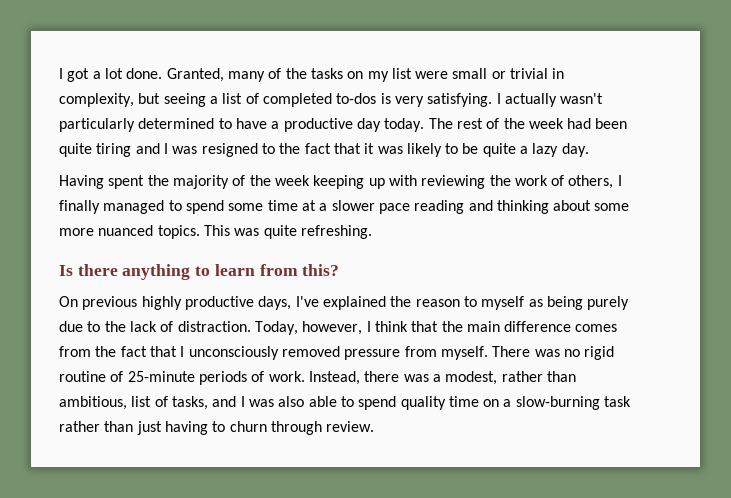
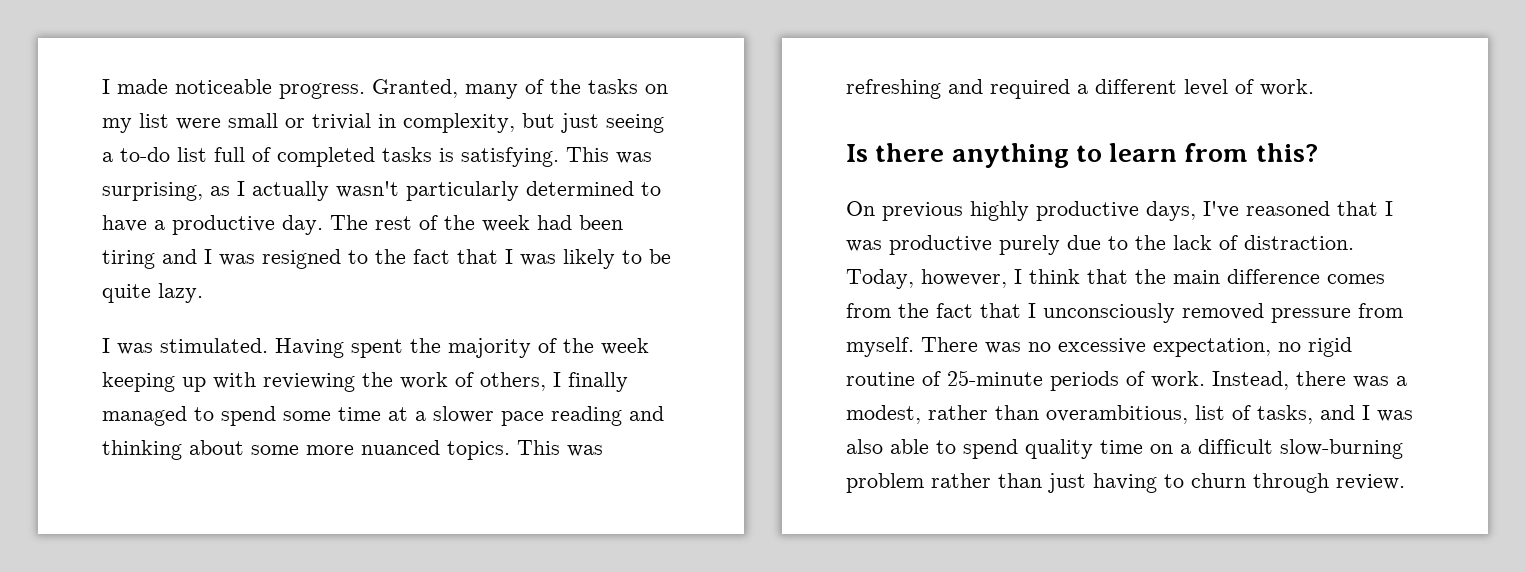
[59,68,163,82] I got a lot done. -> [102,79,365,99] I made noticeable progress.
(161, 98) none -> [561,113,599,133] just
[222,93,493,107] list of completed to-dos is very satisfying. -> [120,147,652,167] [102,182,230,201] to-do list full of completed tasks is satisfying. This was surprising, as
[356,118,425,132] day today. -> [282,215,323,235] day.
[59,143,92,157] quite -> (623, 222) none
[364,143,375,154] it -> [505,249,513,264] I
[520,143,589,157] a lazy day. // -> [158,283,203,303] [102,338,268,355] lazy. // I was stimulated.
[263,225,372,239] quite refreshing. -> [846,79,1314,99] refreshing and required a different level of work.
[322,296,583,310] explained the reason to myself as being -> [1246,201,1393,216] [846,235,992,255] reasoned that I was productive
(580, 353) none -> [1058,338,1301,357] excessive expectation, no
[59,396,127,410] ambitious, -> [1046,405,1188,424] overambitious,
[515,396,632,410] slow-burning task -> [1198,439,1403,459] [846,473,924,493] difficult slow-burning problem

